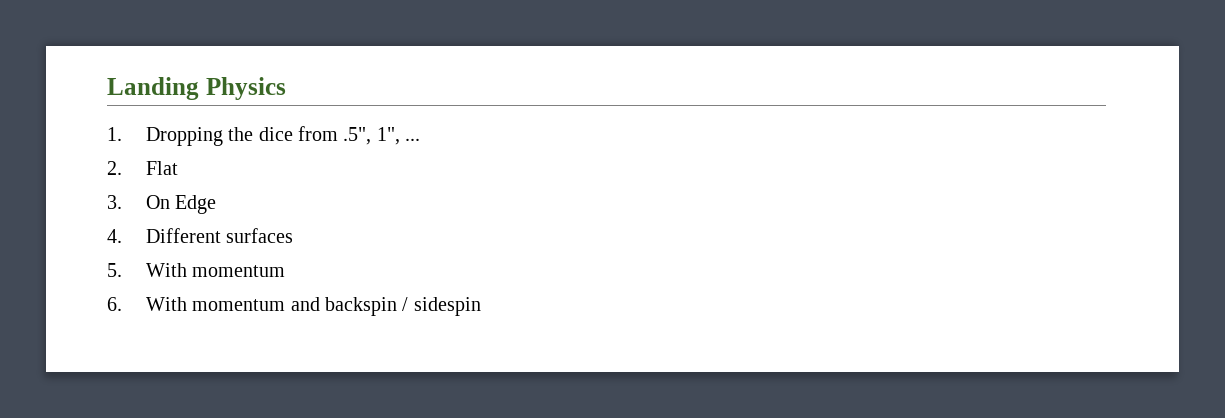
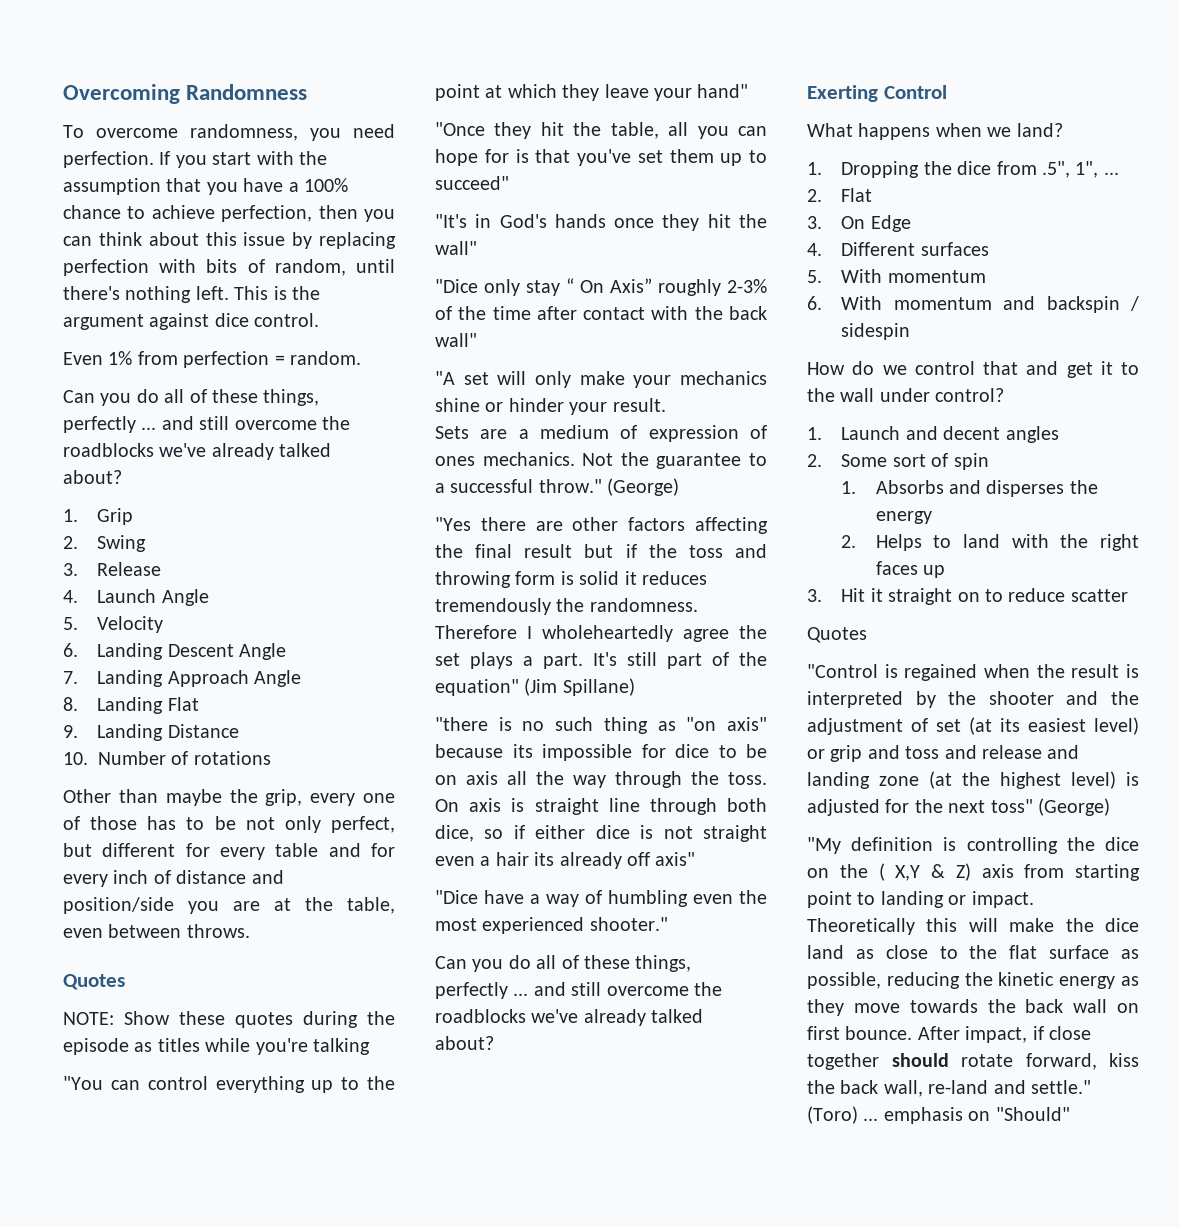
[107,77,286,100] Landing Physics -> [63,84,308,104] [63,124,395,141] [63,151,327,168] [63,178,348,195] [63,205,395,222] [63,232,397,249] [63,259,395,276] [63,286,320,303] [63,313,320,330] [63,351,361,368] [63,389,320,406] [63,416,350,433] [63,443,332,460] [63,470,122,484] [63,508,134,525] [63,535,147,552] [63,562,162,576] [63,589,209,606] [63,616,164,633] [63,643,287,660] [63,670,302,687] [63,697,199,714] [63,724,239,741] [63,751,271,765] [63,789,396,806] [63,816,395,833] [63,843,395,860] [63,870,284,887] [63,897,395,914] [63,924,250,938] [63,974,125,990] [63,1011,395,1028] [63,1038,370,1055] [63,1076,395,1093] [435,84,749,101] [435,122,767,139] [435,149,767,166] [435,176,509,190] [435,214,767,231] [435,241,477,255] [435,278,767,296] [435,306,767,320] [435,333,477,347] [435,371,767,388] [435,398,666,415] [435,425,767,442] [435,452,767,469] [435,478,680,496] [435,517,768,534] [435,544,767,558] [435,571,707,588] [435,598,698,615] [435,625,767,642] [435,652,767,669] [435,678,635,696] [435,717,767,734] [435,744,767,761] [435,771,767,788] [435,798,767,815] [435,825,767,842] [435,852,696,869] [435,890,767,907] [435,917,668,934] [435,955,692,972] [435,982,722,999] [435,1009,704,1026] [435,1036,494,1050] [807,85,947,102] [807,123,1063,140] Overcoming Randomness // To overcome randomness, you need perfection. If you start with the assumption that you have a 100% chance to achieve perfection, then you can think about this issue by replacing perfection with bits of random, until there's nothing left. This is the argument against dice control. // Even 1% from perfection = random. // Can you do all of these things, perfectly ... and still overcome the roadblocks we've already talked about? // 1. Grip // 2. Swing // 3. Release // 4. Launch Angle // 5. Velocity // 6. Landing Descent Angle // 7. Landing Approach Angle // 8. Landing Flat // 9. Landing Distance // 10. Number of rotations // Other than maybe the grip, every one of those has to be not only perfect, but different for every table and for every inch of distance and position/side you are at the table, even between throws. // Quotes // NOTE: Show these quotes during the episode as titles while you're talking // "You can control everything up to the point at which they leave your hand" // "Once they hit the table, all you can hope for is that you've set them up to succeed" // "It's in God's hands once they hit the wall" // "Dice only stay “ On Axis” roughly 2-3% of the time after contact with the back wall" // "A set will only make your mechanics shine or hinder your result. // Sets are a medium of expression of ones mechanics. Not the guarantee to a successful throw." (George) // "Yes there are other factors affecting the final result but if the toss and throwing form is solid it reduces tremendously the randomness. Therefore I wholeheartedly agree the set plays a part. It's still part of the equation" (Jim Spillane) // "there is no such thing as "on axis" because its impossible for dice to be on axis all the way through the toss. On axis is straight line through both dice, so if either dice is not straight even a hair its already off axis" // "Dice have a way of humbling even the most experienced shooter." // Can you do all of these things, perfectly ... and still overcome the roadblocks we've already talked about? // Exerting Control // What happens when we land?
(481, 306) none -> [807,361,1139,378] [807,388,1005,402] [807,426,1059,443] [807,453,989,470] [841,480,1098,497] [875,511,932,524] [841,534,1139,551] [875,561,946,578] [807,588,1128,605] [807,627,867,643] [807,664,1139,681] [807,691,1139,708] [807,717,1139,735] [807,745,1080,762] [807,771,1139,789] [807,798,1110,816] [807,837,1139,854] [807,863,1140,881] [807,891,1034,908] [807,918,1139,935] [807,945,1139,959] [807,972,1139,989] [807,999,1139,1016] [807,1026,1091,1043] [807,1053,1139,1070] [807,1080,1091,1097] [807,1106,1070,1124] // How do we control that and get it to the wall under control? // 1. Launch and decent angles // 2. Some sort of spin // 1. Absorbs and disperses the energy // 2. Helps to land with the right faces up // 3. Hit it straight on to reduce scatter // Quotes // "Control is regained when the result is interpreted by the shooter and the adjustment of set (at its easiest level) or grip and toss and release and landing zone (at the highest level) is adjusted for the next toss" (George) // "My definition is controlling the dice on the ( X,Y & Z) axis from starting point to landing or impact. Theoretically this will make the dice land as close to the flat surface as possible, reducing the kinetic energy as they move towards the back wall on first bounce. After impact, if close together should rotate forward, kiss the back wall, re-land and settle." (Toro) ... emphasis on "Should"

